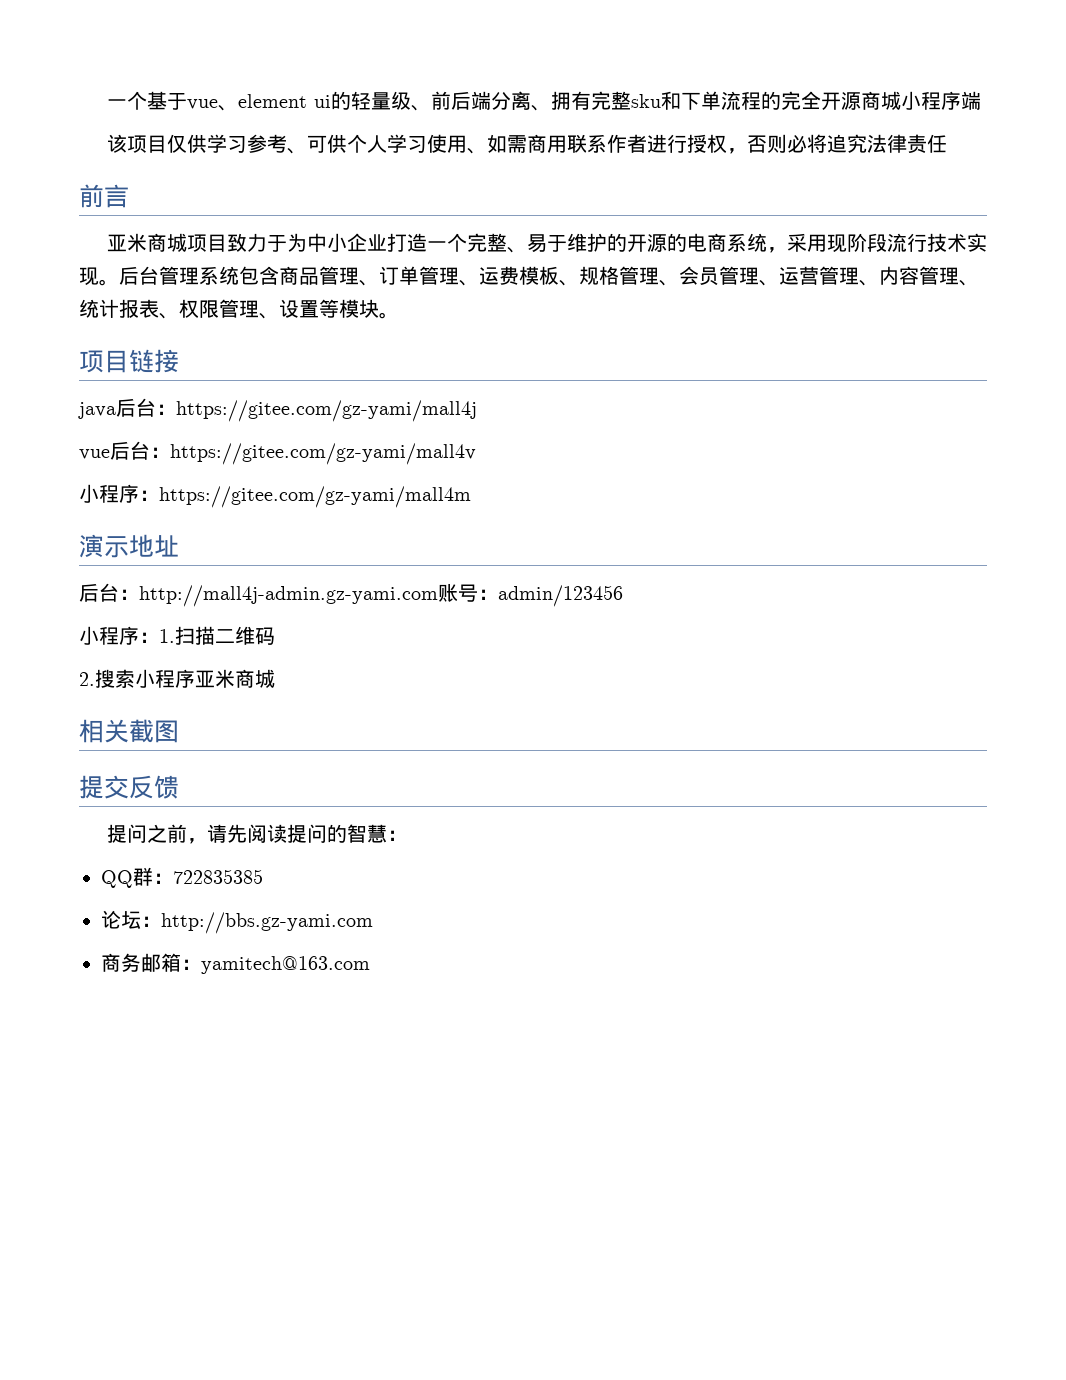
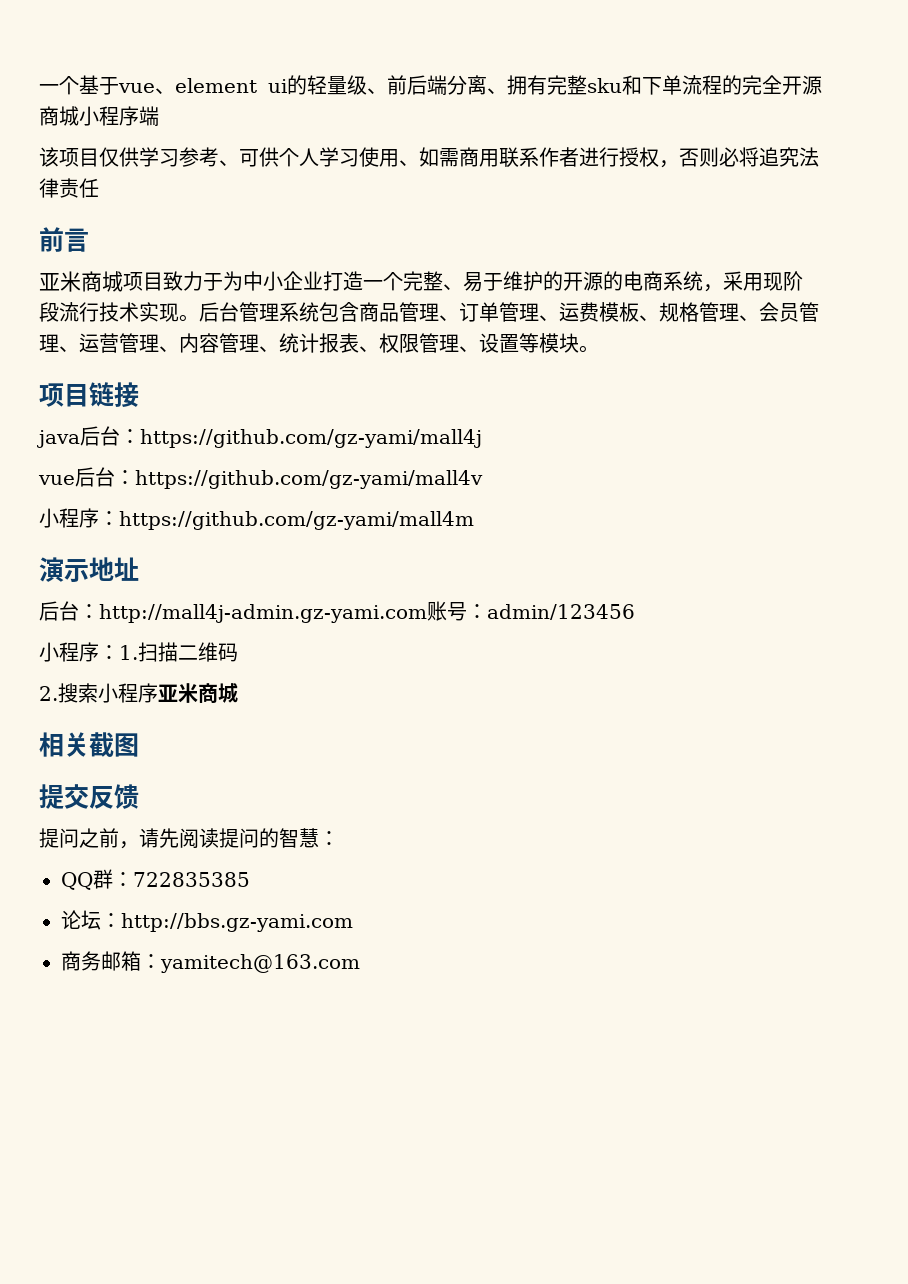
[176,400,477,422] https://gitee.com/gz-yami/mall4j -> [140,429,482,448] https://github.com/gz-yami/mall4j
[170,443,476,465] [79,484,471,508] https://gitee.com/gz-yami/mall4v // 小程序：https://gitee.com/gz-yami/mall4m -> [135,470,483,489] [39,508,474,530] https://github.com/gz-yami/mall4v // 小程序：https://github.com/gz-yami/mall4m

